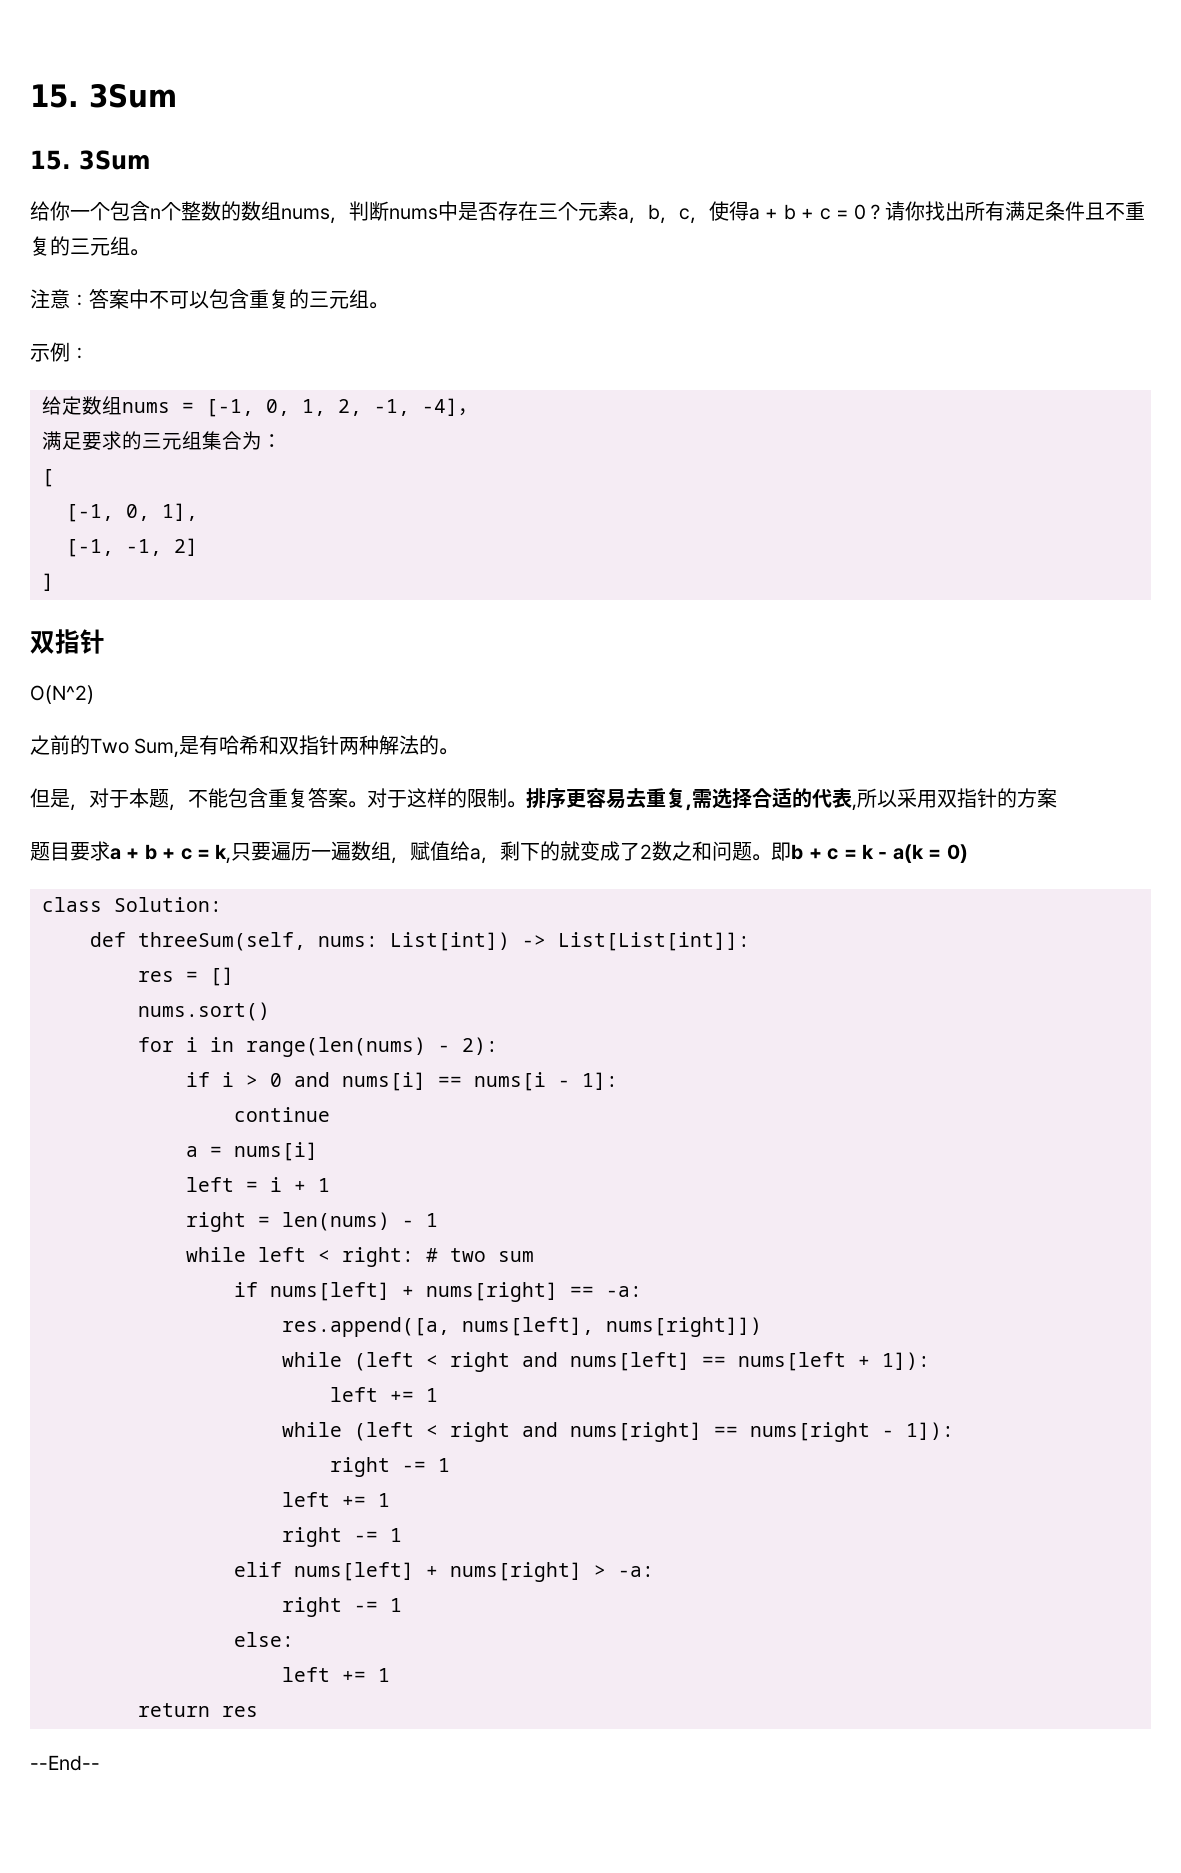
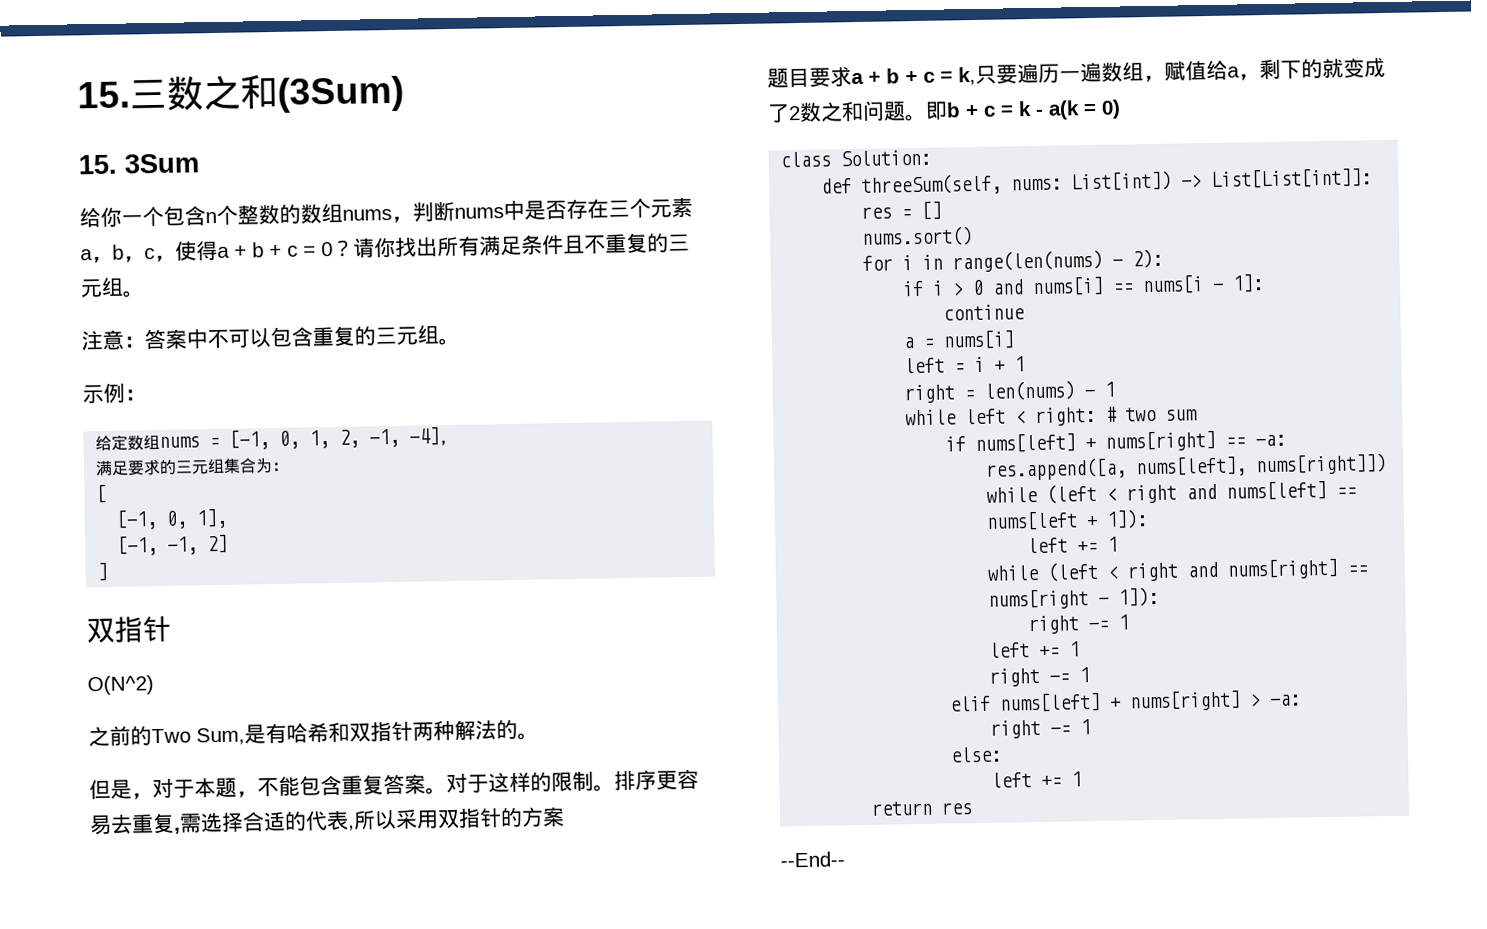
[30,83,177,108] 15. 3Sum -> [77,73,404,113] 15.三数之和(3Sum)

